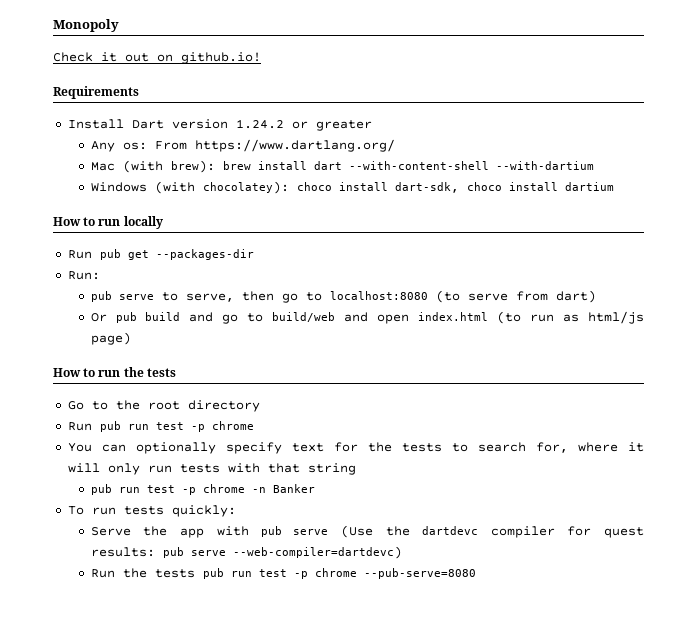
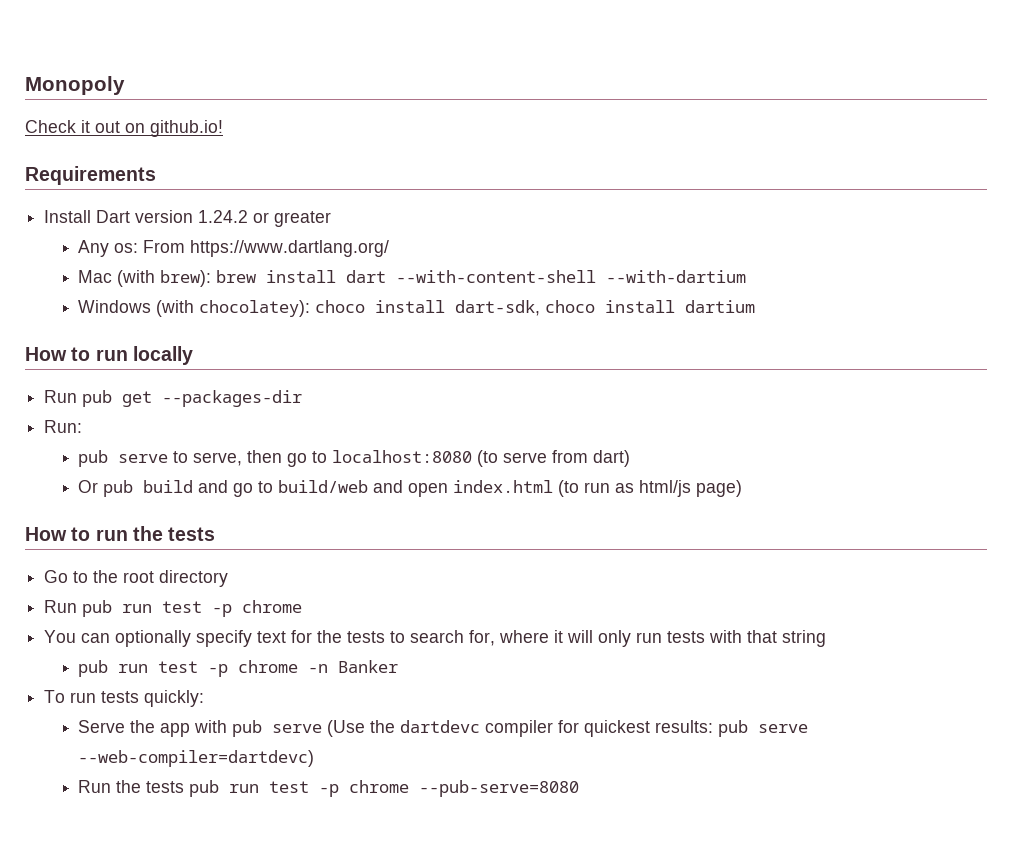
[604,527,644,538] quest -> [584,720,651,737] quickest

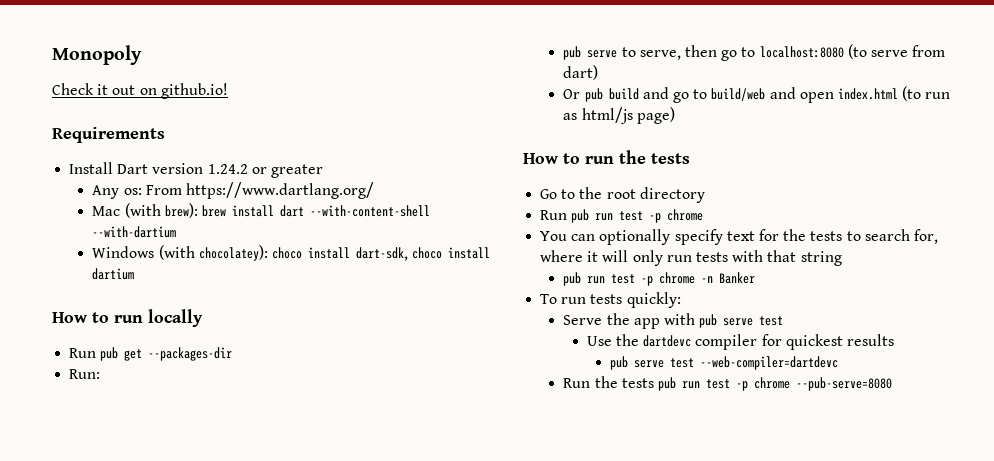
[327,720,366,737] (Use -> [759,316,784,326] [586,336,612,346] test // Use
[655,720,809,737] [78,750,315,767] results: pub serve --web-compiler=dartdevc) -> [846,334,894,346] [610,356,839,370] results // pub serve test --web-compiler=dartdevc

